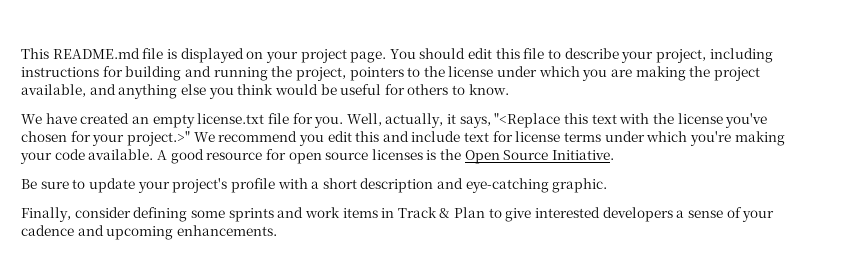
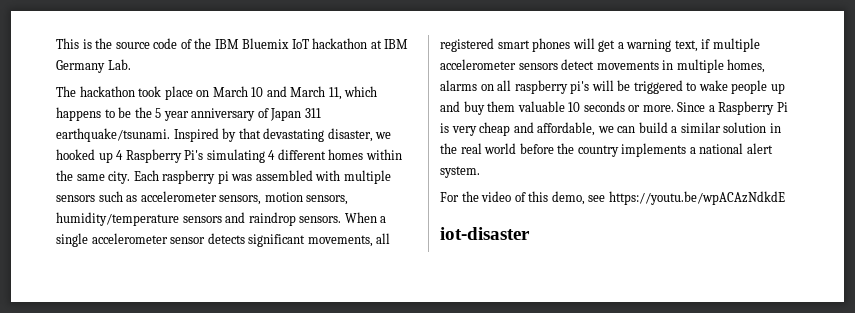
[52,48,773,63] [21,66,760,81] [21,84,509,99] [21,113,768,128] [21,131,785,146] [20,149,615,164] [21,178,608,193] [21,207,775,222] [21,225,277,240] README.md file is displayed on your project page. You should edit this file to describe your project, including instructions for building and running the project, pointers to the license under which you are making the project available, and anything else you think would be useful for others to know. // We have created an empty license.txt file for you. Well, actually, it says, "<Replace this text with the license you've chosen for your project.>" We recommend you edit this and include text for license terms under which you're making your code available. A good resource for open source licenses is the Open Source Initiative. // Be sure to update your project's profile with a short description and eye-catching graphic. // Finally, consider defining some sprints and work items in Track & Plan to give interested developers a sense of your cadence and upcoming enhancements. -> [82,38,409,49] [56,59,131,73] [56,86,378,100] [56,107,321,121] [56,128,392,142] [56,149,402,163] [56,170,391,184] [56,191,349,205] [56,212,387,226] [56,233,391,247] [440,38,760,52] [440,59,766,73] [440,80,785,94] [440,101,788,115] [440,122,781,136] [440,143,773,157] [440,166,480,178] [440,191,785,205] [440,227,530,240] is the source code of the IBM Bluemix IoT hackathon at IBM Germany Lab. // The hackathon took place on March 10 and March 11, which happens to be the 5 year anniversary of Japan 311 earthquake/tsunami. Inspired by that devastating disaster, we hooked up 4 Raspberry Pi's simulating 4 different homes within the same city. Each raspberry pi was assembled with multiple sensors such as accelerometer sensors, motion sensors, humidity/temperature sensors and raindrop sensors. When a single accelerometer sensor detects significant movements, all registered smart phones will get a warning text, if multiple accelerometer sensors detect movements in multiple homes, alarms on all raspberry pi's will be triggered to wake people up and buy them valuable 10 seconds or more. Since a Raspberry Pi is very cheap and affordable, we can build a similar solution in the real world before the country implements a national alert system. // For the video of this demo, see https://youtu.be/wpACAzNdkdE // iot-disaster

